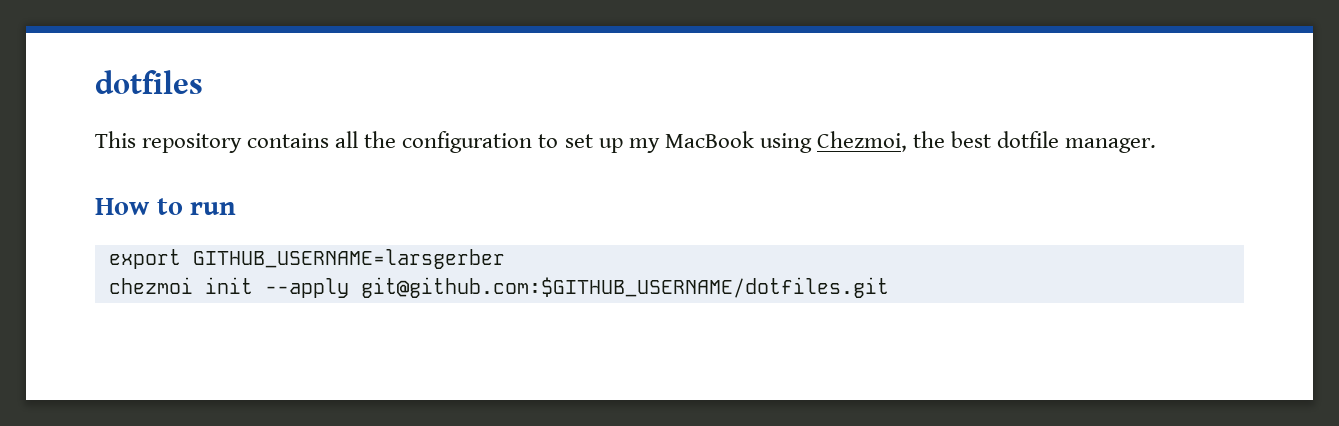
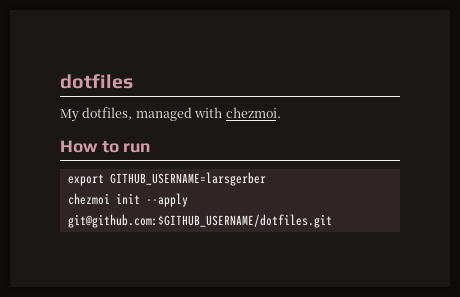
[95,131,1157,153] This repository contains all the configuration to set up my MacBook using Chezmoi, the best dotfile manager. -> [60,107,281,122] My dotfiles, managed with chezmoi.

